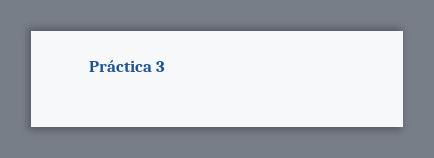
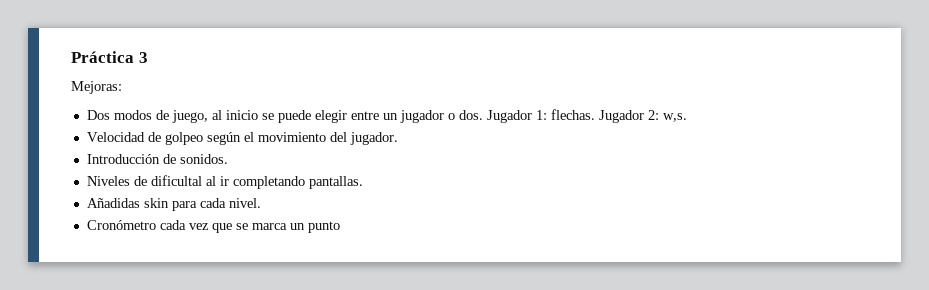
(166, 66) none -> [71,81,122,94] [86,109,687,123] [86,132,398,145] [86,154,228,164] [86,175,363,189] [86,198,261,211] [86,220,340,233] // Mejoras: // Dos modos de juego, al inicio se puede elegir entre un jugador o dos. Jugador 1: flechas. Jugador 2: w,s. // Velocidad de golpeo según el movimiento del jugador. // Introducción de sonidos. // Niveles de dificultal al ir completando pantallas. // Añadidas skin para cada nivel. // Cronómetro cada vez que se marca un punto

